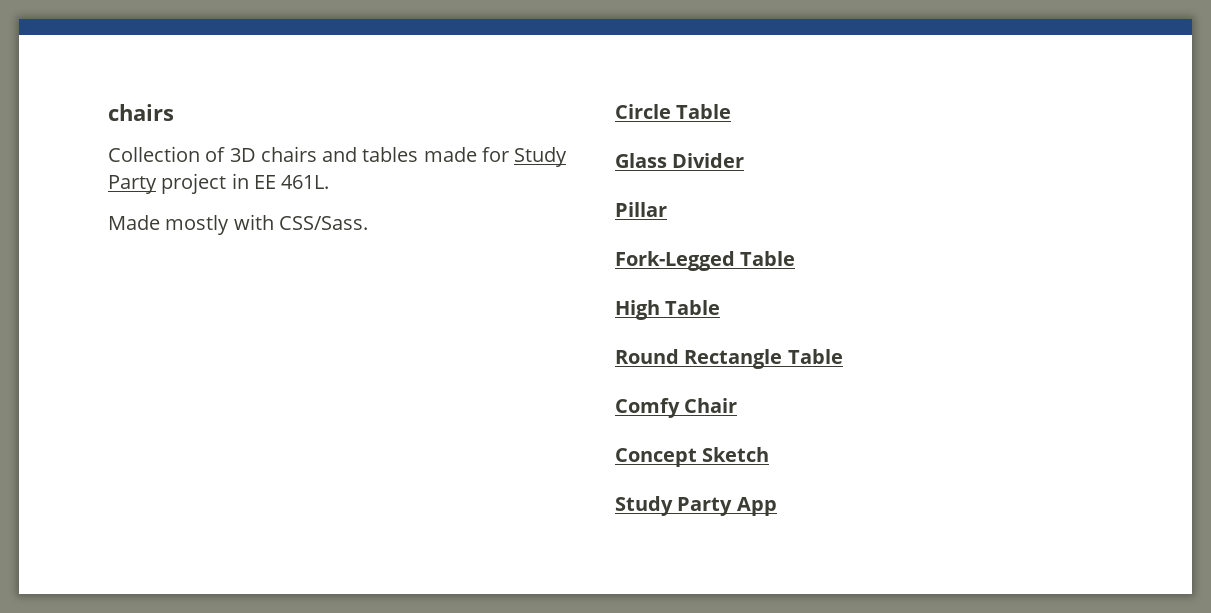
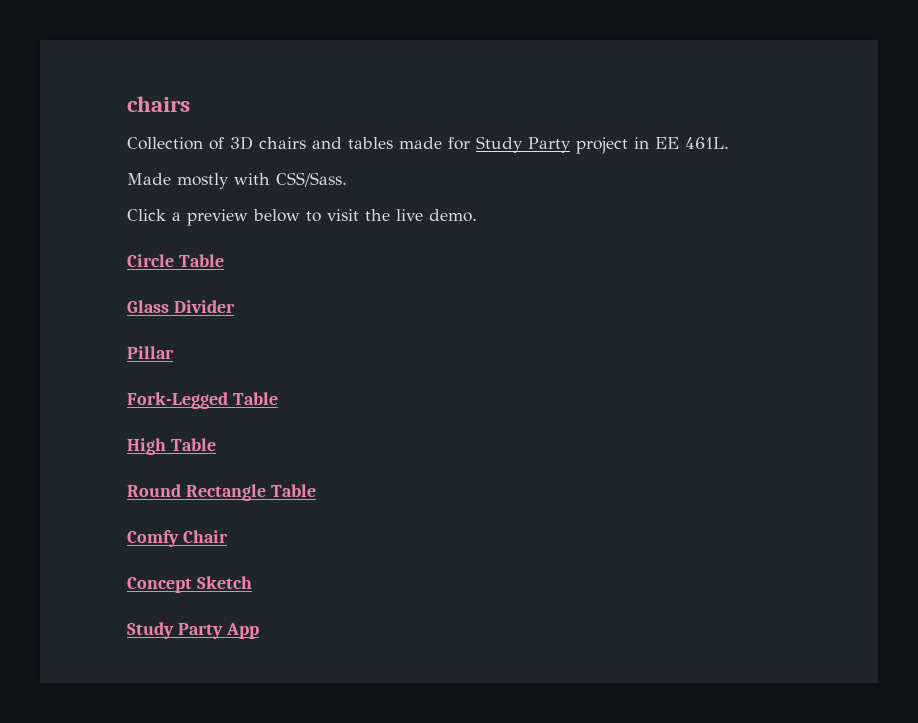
(368, 223) none -> [127,209,477,226] // Click a preview below to visit the live demo.

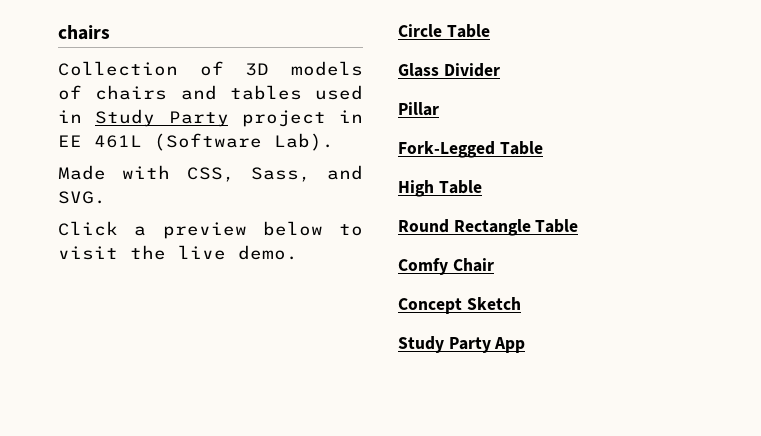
(253, 143) none -> [291,61,363,76] [58,85,82,100] models of
[399,137,470,150] made for -> [315,85,363,100] [58,110,82,123] used in
[685,137,729,149] [127,172,347,189] 461L. // Made mostly with CSS/Sass. -> [94,133,334,151] [58,165,363,182] [58,191,106,204] 461L (Software Lab). // Made with CSS, Sass, and SVG.

